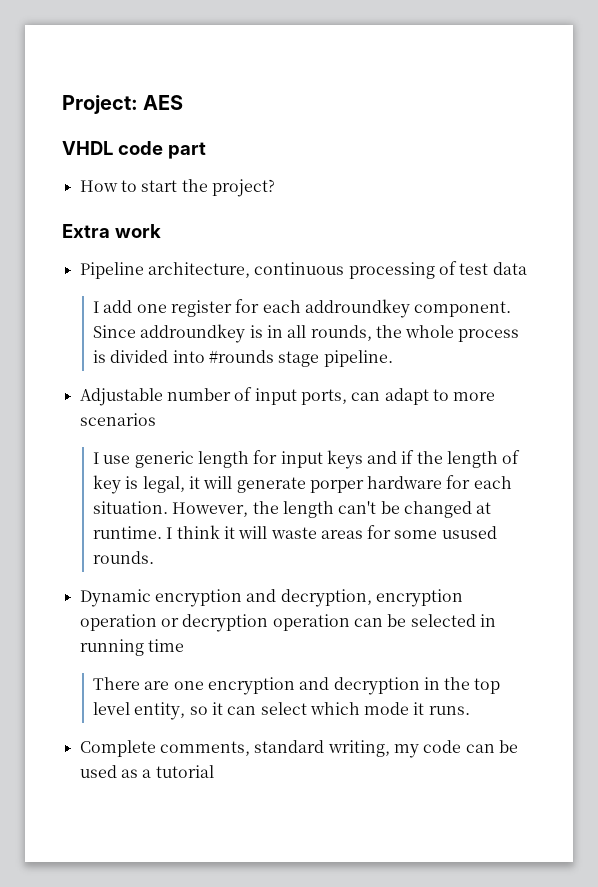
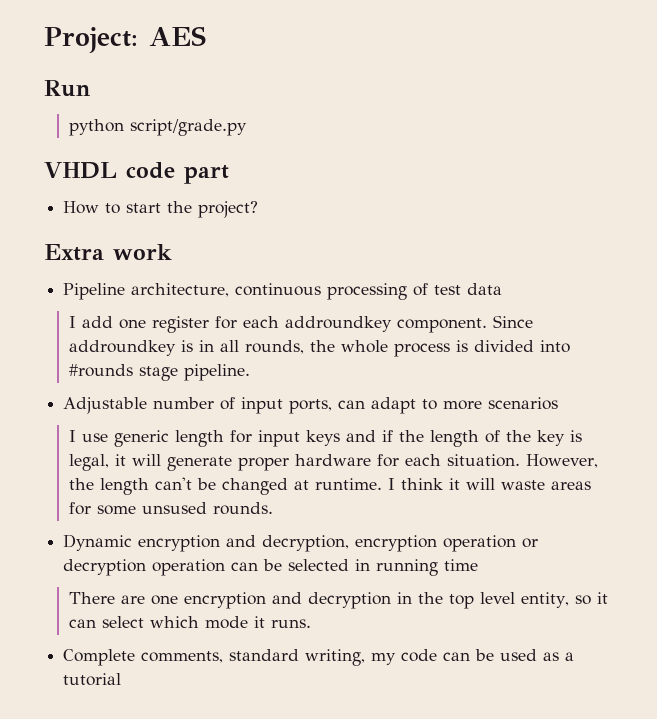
(184, 102) none -> [44,80,91,97] [68,119,247,136] // Run // python script/grade.py
(521, 457) none -> [505,430,531,442] the
[309,480,364,493] porper -> [237,457,289,471] proper
[441,526,497,539] usused -> [141,502,207,514] unsused

